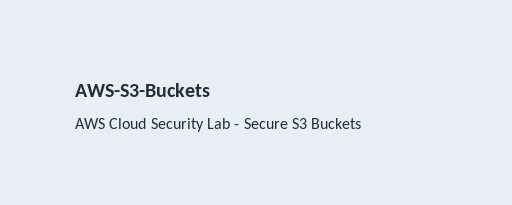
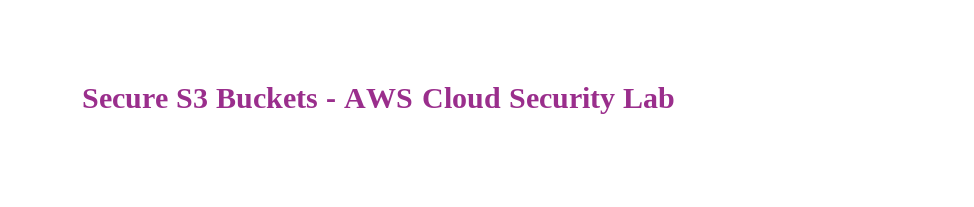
[75,83,210,97] [75,118,362,132] AWS-S3-Buckets // AWS Cloud Security Lab - Secure S3 Buckets -> [82,87,675,114] Secure S3 Buckets - AWS Cloud Security Lab

